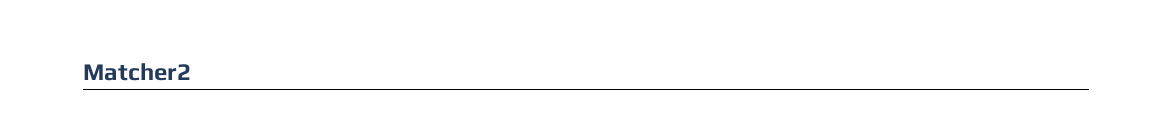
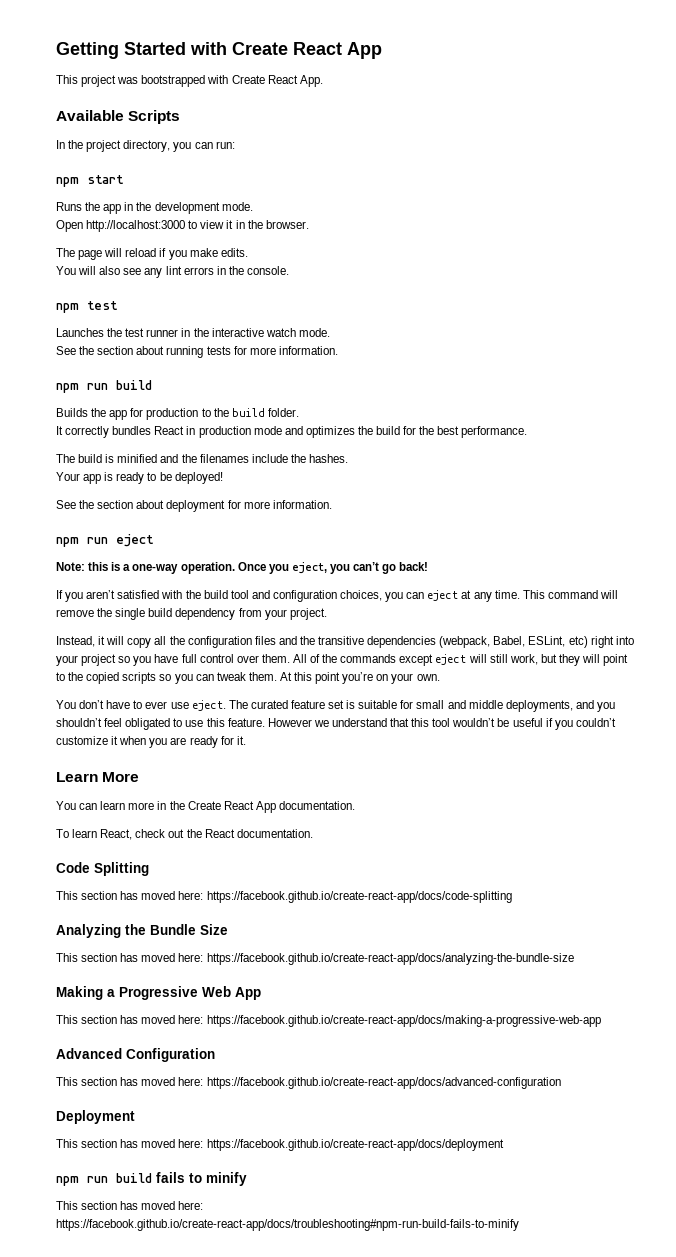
[83,63,191,81] Matcher2 -> [56,42,382,59] [56,75,323,87] [56,110,181,124] [56,140,235,152] [56,175,124,187] [56,202,253,214] [56,220,309,232] [56,248,248,260] [56,266,289,278] [56,301,118,313] [56,328,330,337] [56,346,338,358] [56,380,152,393] [56,408,299,420] [56,426,528,438] [56,454,348,463] [56,472,223,484] [56,500,332,512] [56,534,154,547] [56,562,429,574] [56,590,618,602] [56,608,327,620] [56,636,634,648] [56,654,629,666] [56,672,440,684] [56,700,615,712] [56,718,616,730] [56,736,246,748] [56,772,140,782] [56,801,355,813] [56,829,313,840] [56,862,149,876] [56,891,512,903] [56,924,228,938] [56,953,574,965] [56,986,261,1000] [56,1015,601,1027] [56,1048,215,1062] [56,1077,561,1089] [56,1110,135,1124] [56,1139,504,1151] [56,1172,247,1186] [56,1201,204,1210] [56,1219,519,1231] Getting Started with Create React App // This project was bootstrapped with Create React App. // Available Scripts // In the project directory, you can run: // npm start // Runs the app in the development mode. // Open http://localhost:3000 to view it in the browser. // The page will reload if you make edits. // You will also see any lint errors in the console. // npm test // Launches the test runner in the interactive watch mode. // See the section about running tests for more information. // npm run build // Builds the app for production to the build folder. // It correctly bundles React in production mode and optimizes the build for the best performance. // The build is minified and the filenames include the hashes. // Your app is ready to be deployed! // See the section about deployment for more information. // npm run eject // Note: this is a one-way operation. Once you eject, you can’t go back! // If you aren’t satisfied with the build tool and configuration choices, you can eject at any time. This command will remove the single build dependency from your project. // Instead, it will copy all the configuration files and the transitive dependencies (webpack, Babel, ESLint, etc) right into your project so you have full control over them. All of the commands except eject will still work, but they will point to the copied scripts so you can tweak them. At this point you’re on your own. // You don’t have to ever use eject. The curated feature set is suitable for small and middle deployments, and you shouldn’t feel obligated to use this feature. However we understand that this tool wouldn’t be useful if you couldn’t customize it when you are ready for it. // Learn More // You can learn more in the Create React App documentation. // To learn React, check out the React documentation. // Code Splitting // This section has moved here: https://facebook.github.io/create-react-app/docs/code-splitting // Analyzing the Bundle Size // This section has moved here: https://facebook.github.io/create-react-app/docs/analyzing-the-bundle-size // Making a Progressive Web App // This section has moved here: https://facebook.github.io/create-react-app/docs/making-a-progressive-web-app // Advanced Configuration // This section has moved here: https://facebook.github.io/create-react-app/docs/advanced-configuration // Deployment // This section has moved here: https://facebook.github.io/create-react-app/docs/deployment // npm run build fails to minify // This section has moved here: https://facebook.github.io/create-react-app/docs/troubleshooting#npm-run-build-fails-to-minify

